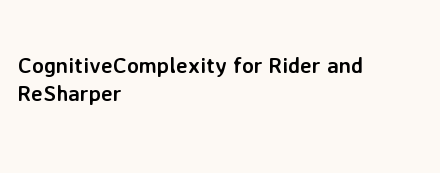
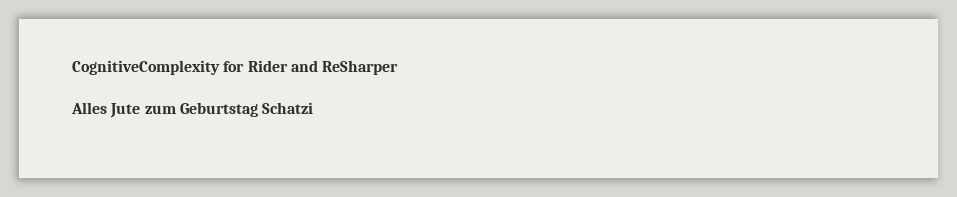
(122, 95) none -> [71,102,314,118] // Alles Jute zum Geburtstag Schatzi

